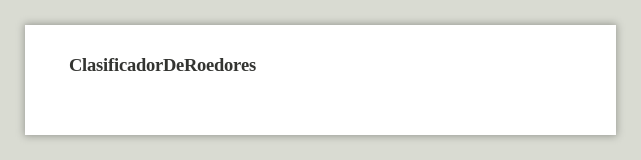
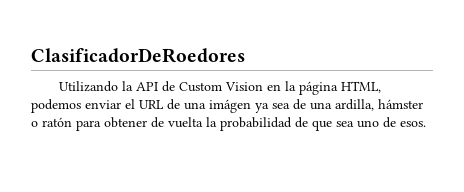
(256, 64) none -> [58,81,381,95] [31,99,423,113] [31,117,426,131] // Utilizando la API de Custom Vision en la página HTML, podemos enviar el URL de una imágen ya sea de una ardilla, hámster o ratón para obtener de vuelta la probabilidad de que sea uno de esos.

